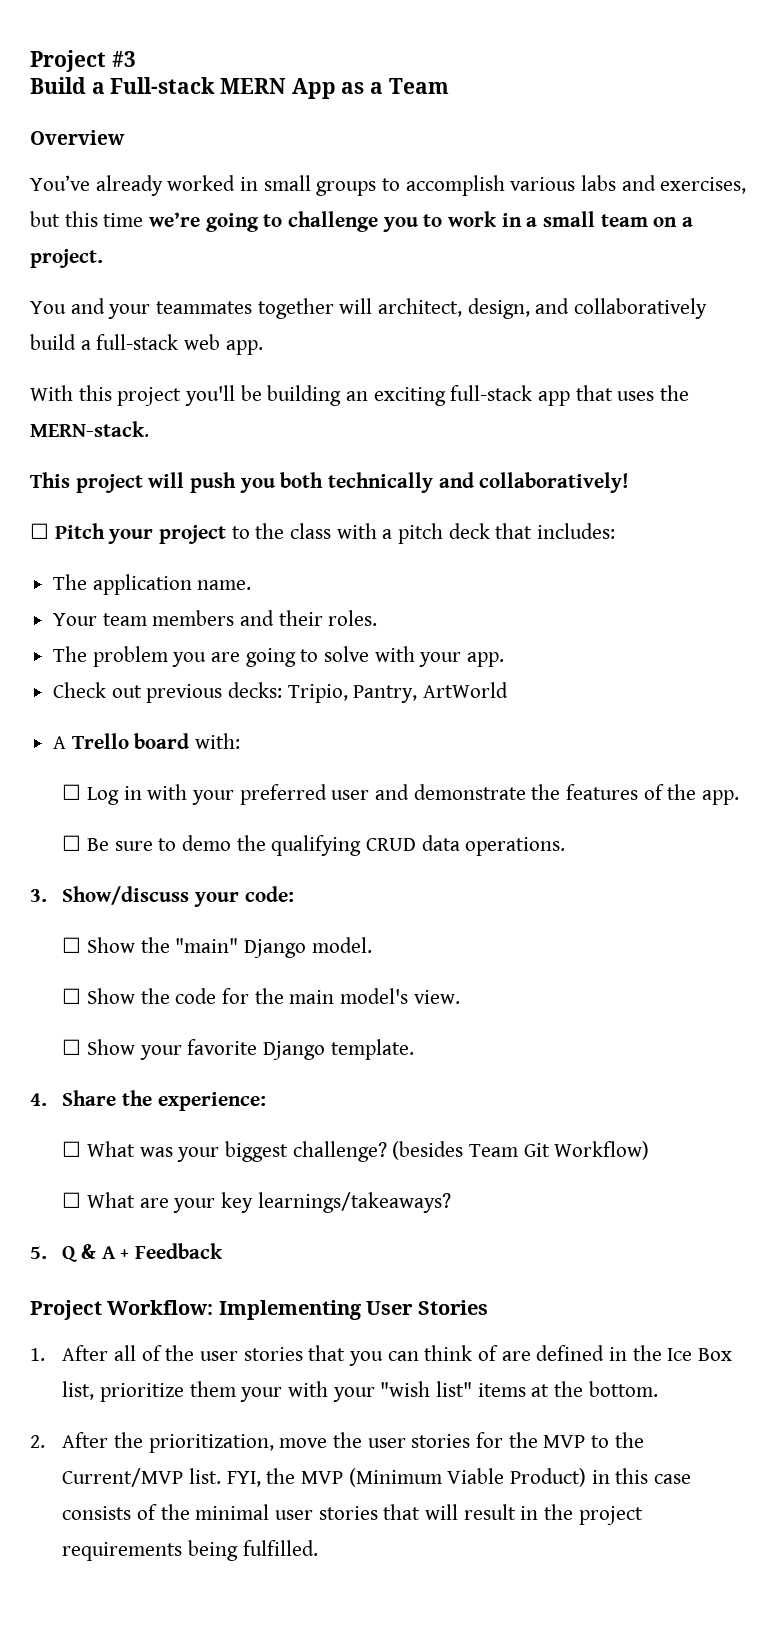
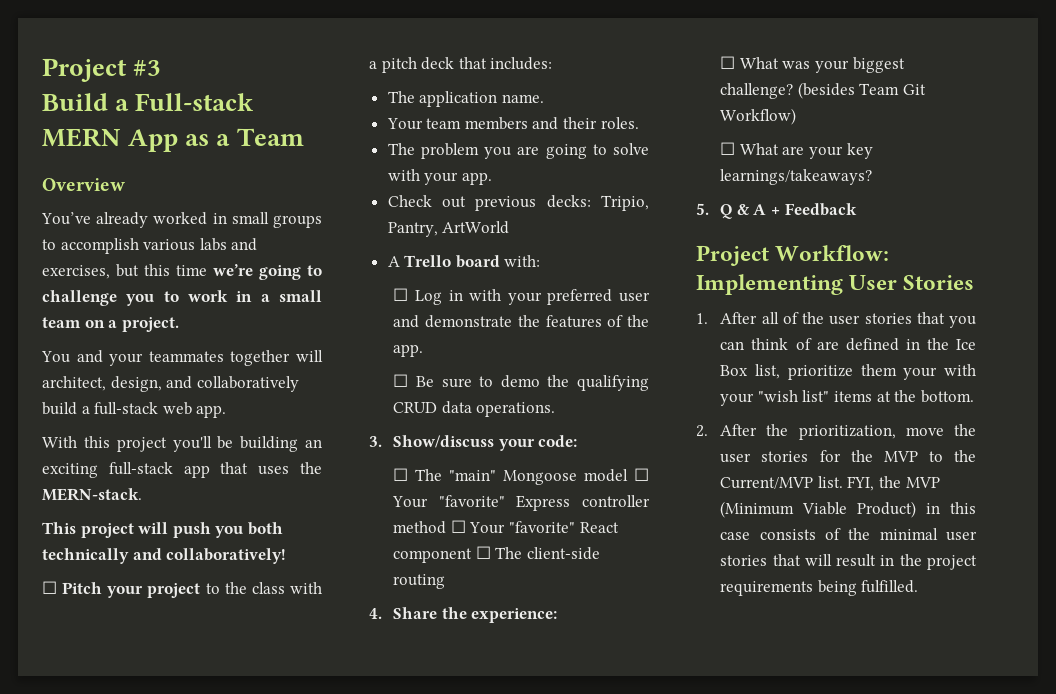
[86,937,372,958] [62,988,460,1004] [62,1039,414,1060] Show the "main" Django model. // ☐ Show the code for the main model's view. // ☐ Show your favorite Django template. -> [415,468,649,485] [392,495,650,511] [393,520,619,534] [393,546,601,563] [393,574,446,589] The "main" Mongoose model ☐ Your "favorite" Express controller method ☐ Your "favorite" React component ☐ The client-side routing

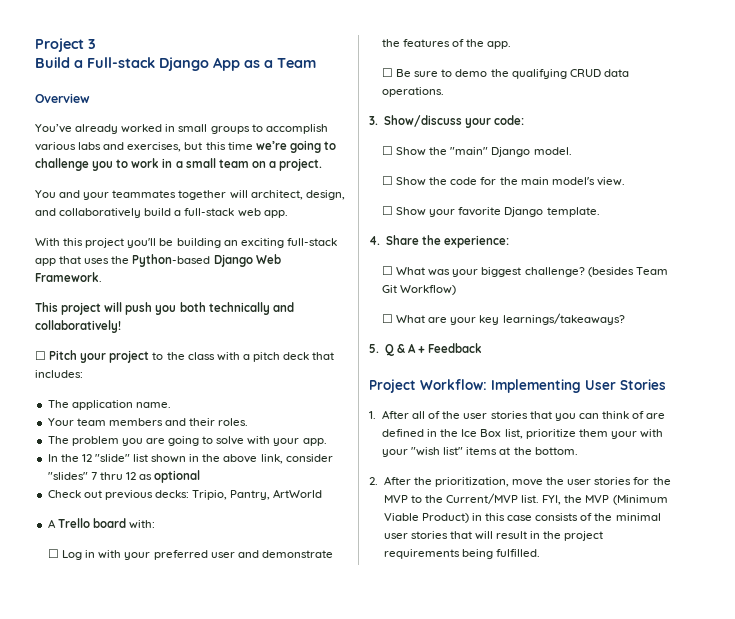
[42,58,162,82] Project #3 -> [35,38,96,52] Project 3
[42,128,121,147] MERN -> [159,57,209,71] Django
[42,488,142,501] MERN-stack. -> [132,254,281,267] [35,272,102,282] Python-based Django Web Framework.
(492, 178) none -> [47,454,333,464] [47,470,201,483] // In the 12 "slide" list shown in the above link, consider "slides" 7 thru 12 as optional
[415,468,649,485] [392,495,650,511] [393,520,619,534] [393,546,601,563] [393,574,446,589] The "main" Mongoose model ☐ Your "favorite" Express controller method ☐ Your "favorite" React component ☐ The client-side routing -> [396,147,572,157] [381,176,625,186] [381,206,600,217] Show the "main" Django model. // ☐ Show the code for the main model's view. // ☐ Show your favorite Django template.

